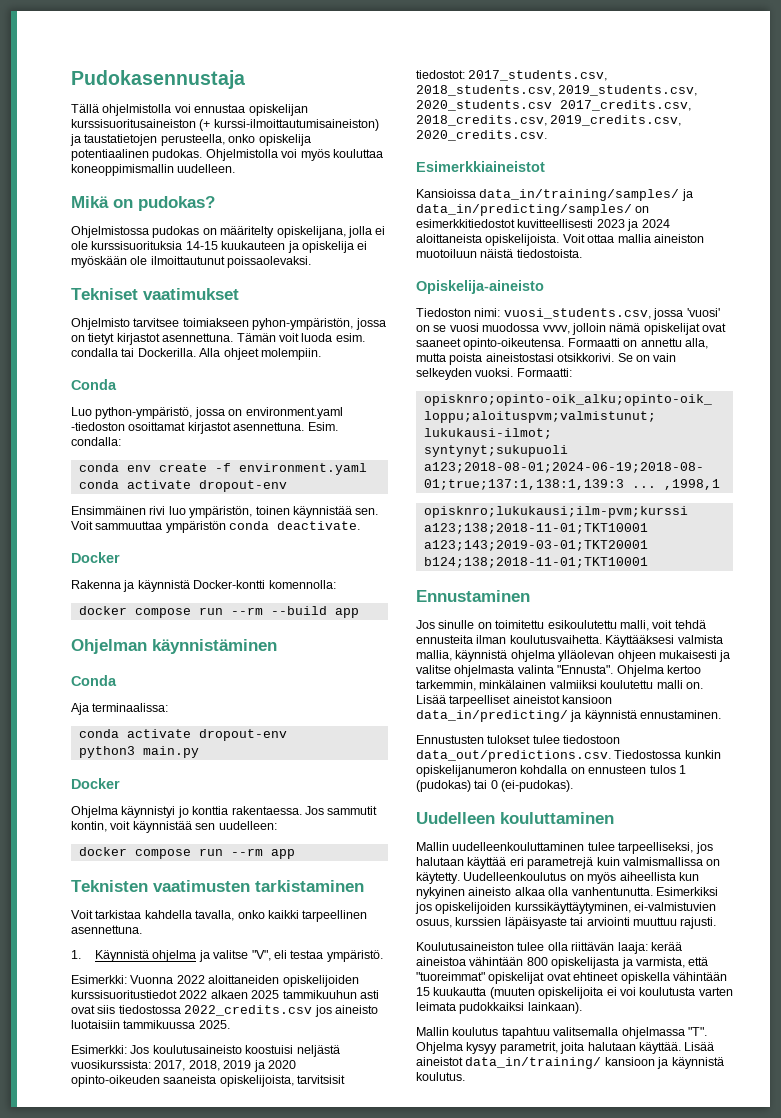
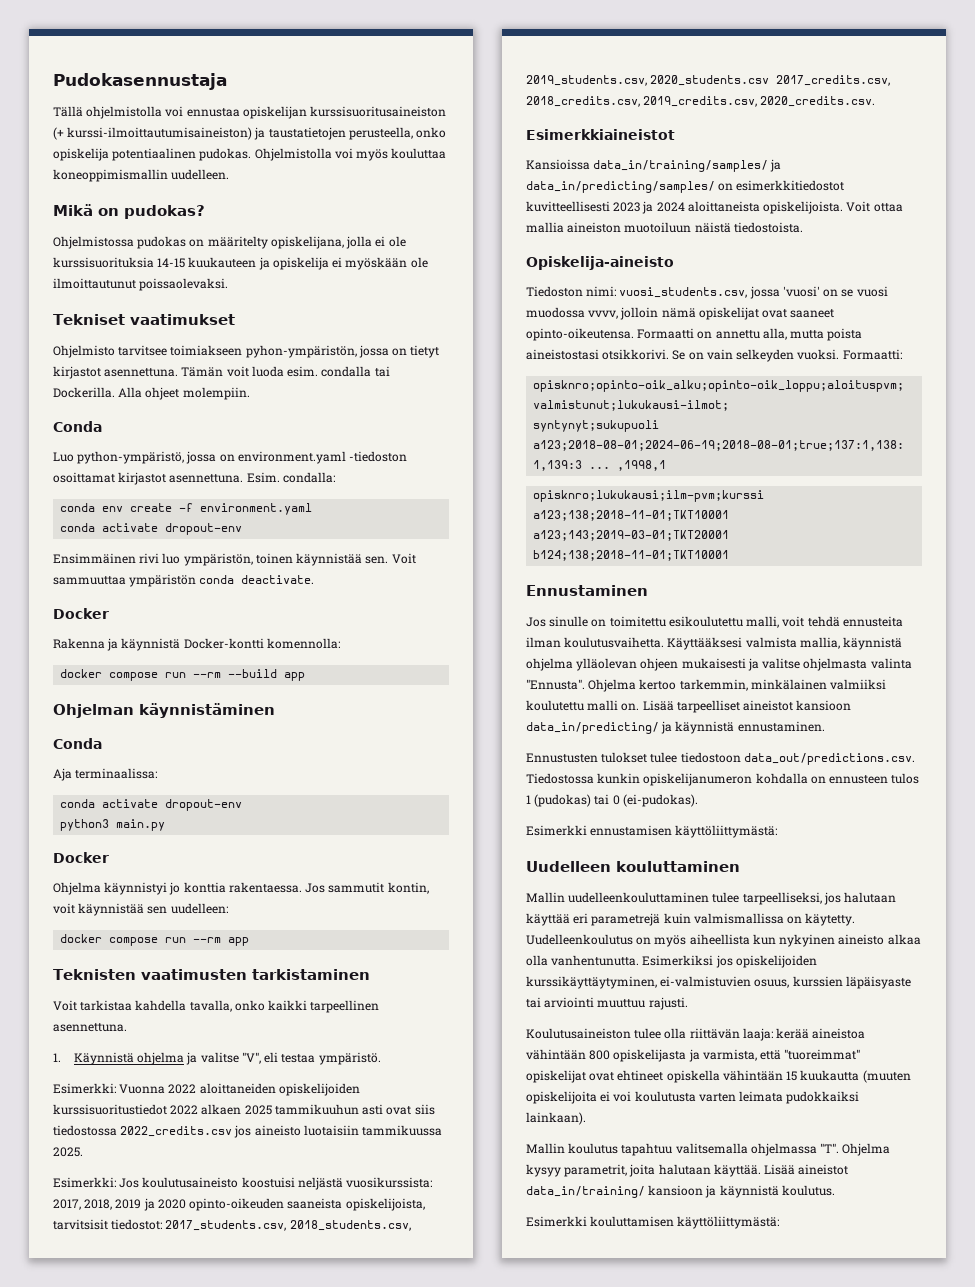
(574, 786) none -> [526,825,778,838] // Esimerkki ennustamisen käyttöliittymästä:
(465, 1076) none -> [526,1216,780,1229] // Esimerkki kouluttamisen käyttöliittymästä:

